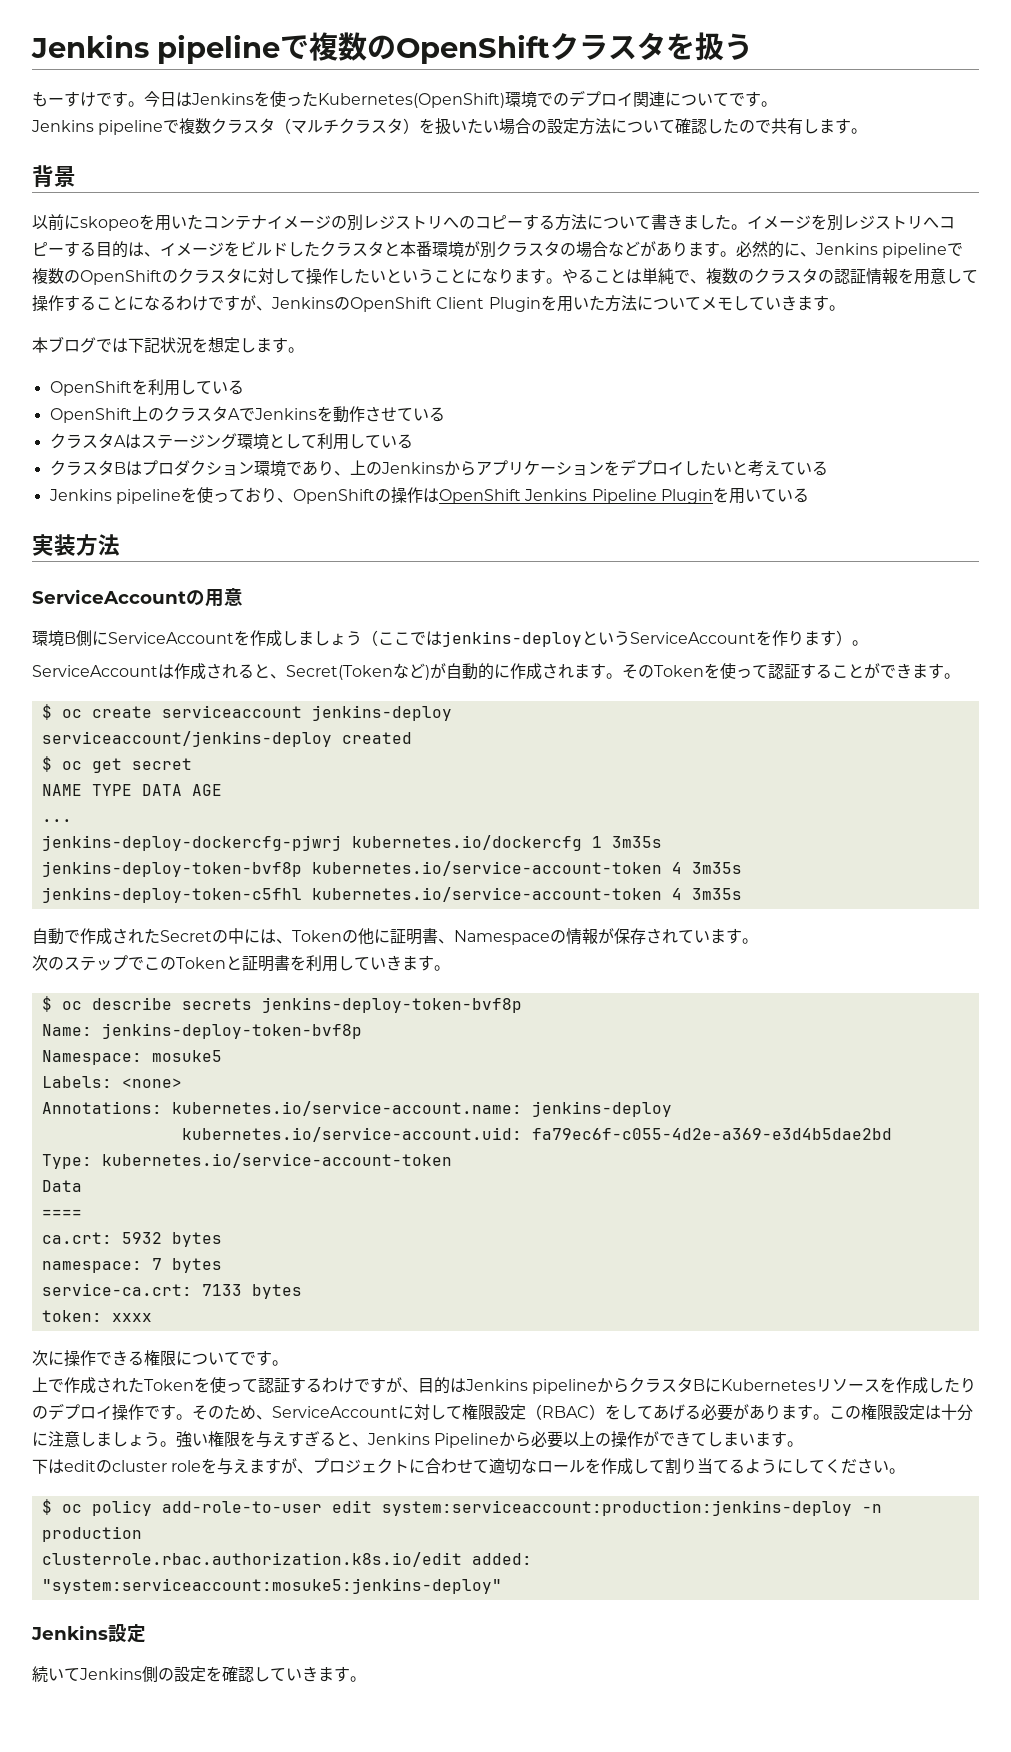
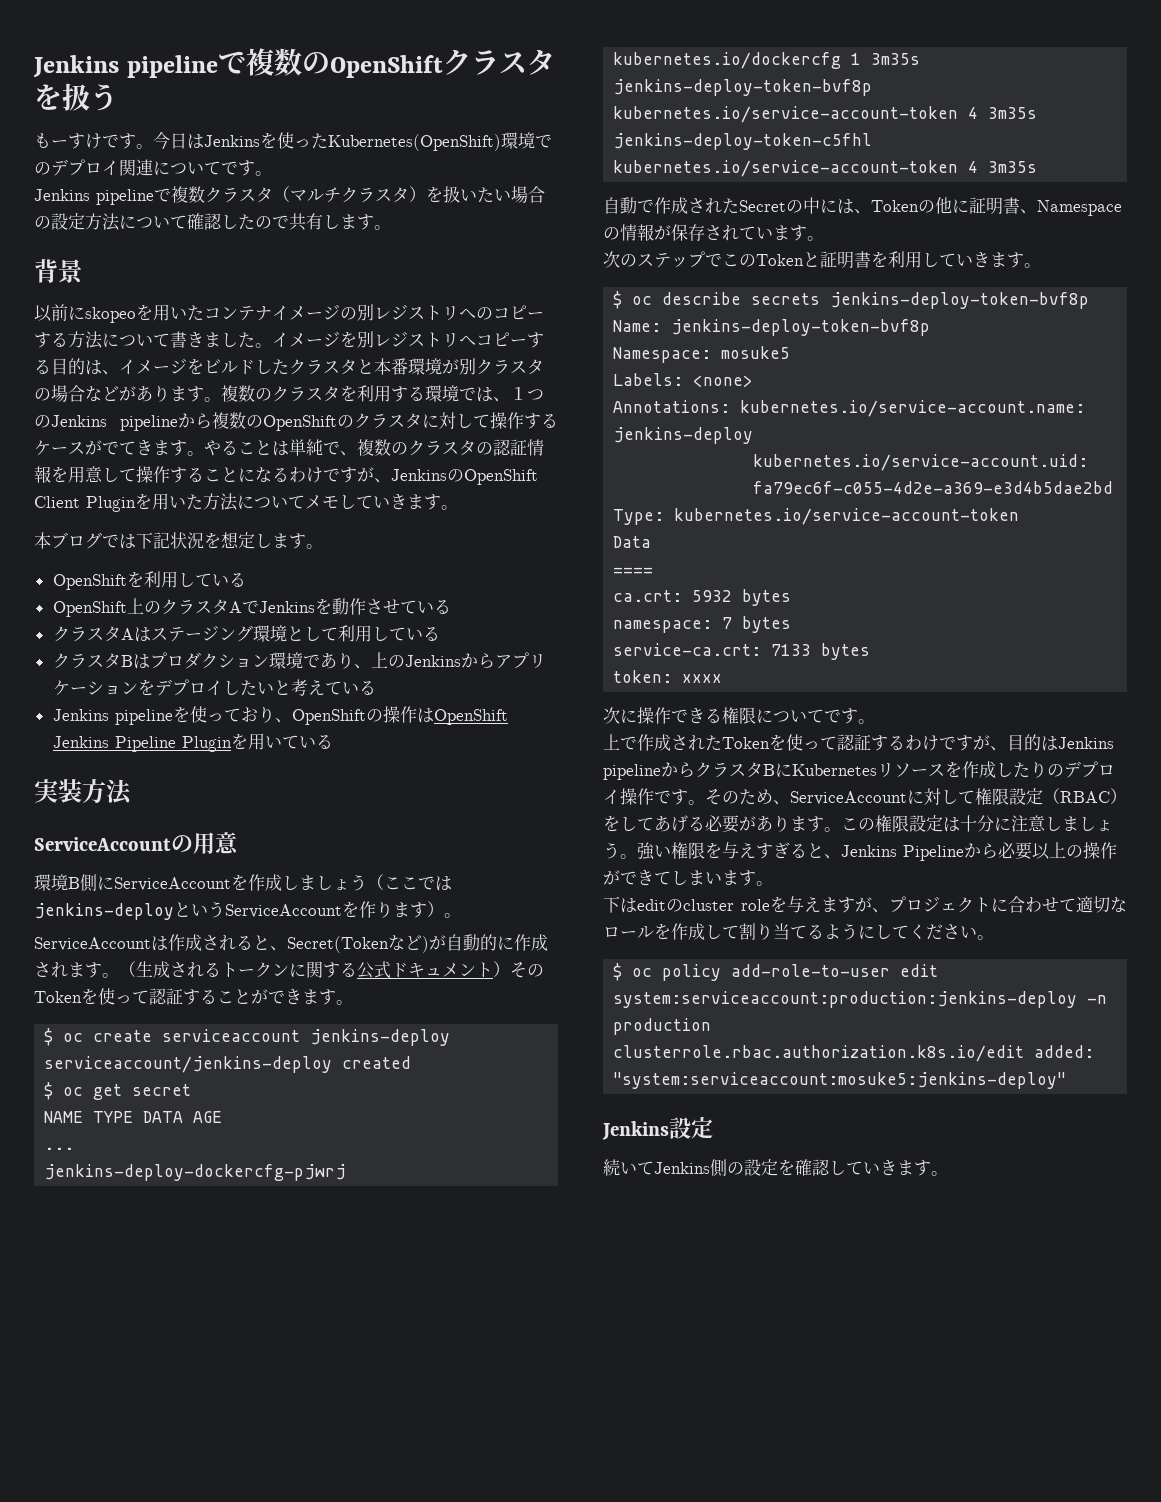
[736,241,964,258] 必然的に、Jenkins pipelineで -> [221,385,544,402] [34,413,212,431] 複数のクラスタを利用する環境では、１つのJenkins pipelineから
[338,268,514,284] したいということになり -> [524,413,558,429] [34,440,153,456] するケースがでてき
(622, 676) none -> [119,961,510,979] （生成されるトークンに関する公式ドキュメント）

